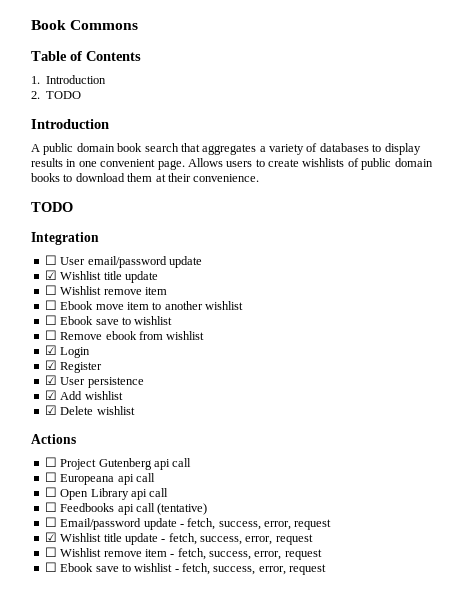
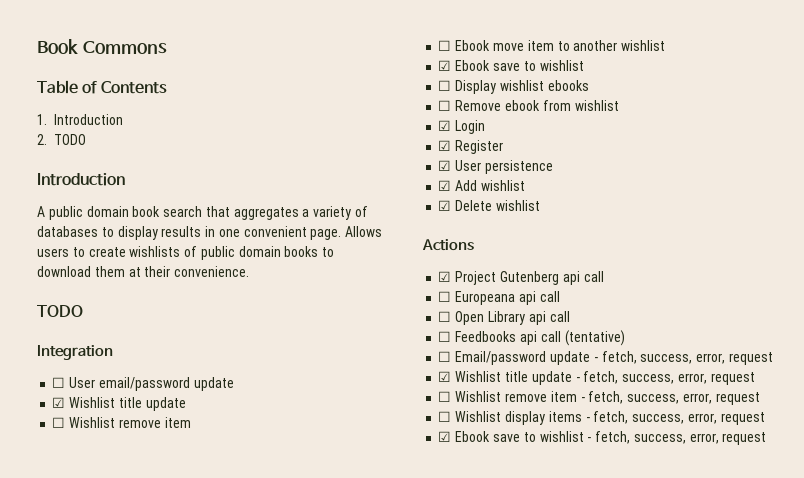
[44,315,173,325] ☐ Ebook save to wishlist -> [438,60,584,71] [438,80,589,94] ☑ Ebook save to wishlist // ☐ Display wishlist ebooks
[44,457,57,467] ☐ -> [438,271,452,282] ☑
(57, 567) none -> [455,411,765,425] [438,431,452,442] Wishlist display items - fetch, success, error, request // ☑

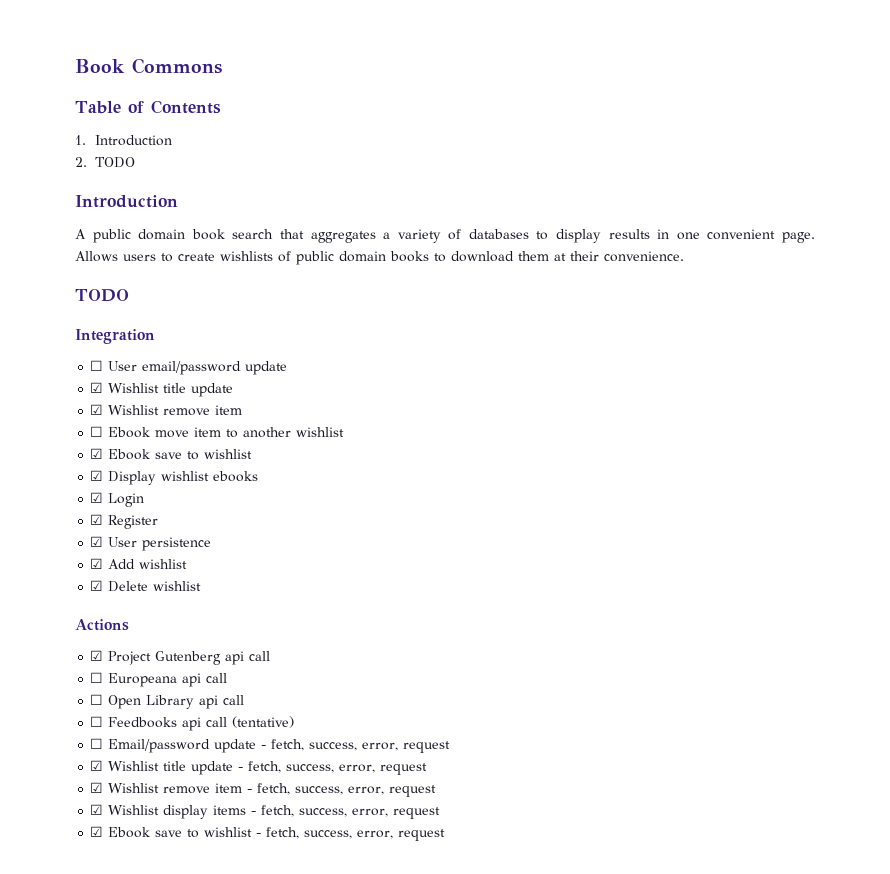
[52,417,66,428] ☐ -> [90,404,104,415] ☑
[438,80,452,91] ☐ -> [90,470,104,481] ☑
[438,100,619,111] // ☐ Remove ebook from wishlist -> (259, 476) none
[438,391,452,402] ☐ -> [90,782,104,793] ☑
[438,411,452,422] ☐ -> [90,804,104,815] ☑

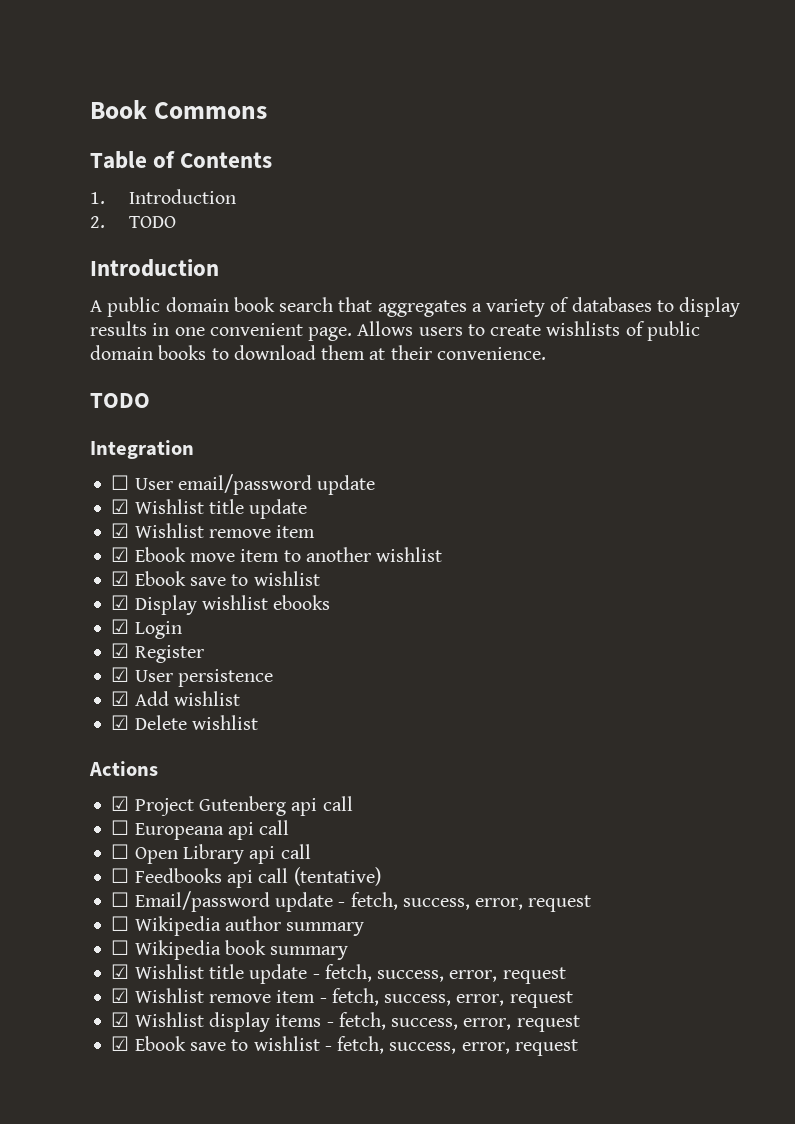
[90,426,104,437] ☐ -> [111,547,130,562] ☑
(451, 747) none -> [111,916,365,936] [111,940,349,960] // ☐ Wikipedia author summary // ☐ Wikipedia book summary

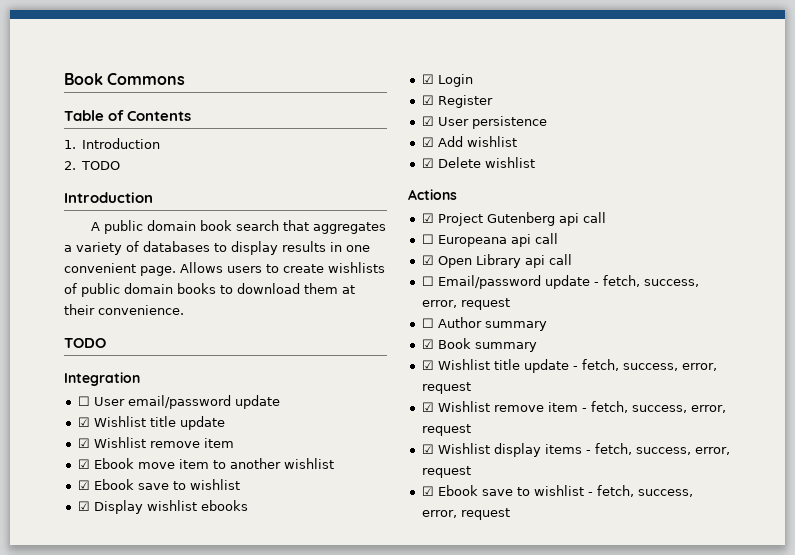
[111,844,130,859] ☐ -> [421,255,434,265] ☑
[111,867,381,888] // ☐ Feedbooks api call (tentative) -> (572, 259) none
[134,916,365,936] [111,940,266,960] Wikipedia author summary // ☐ Wikipedia book -> [437,317,547,331] [421,338,471,349] Author summary // ☑ Book

